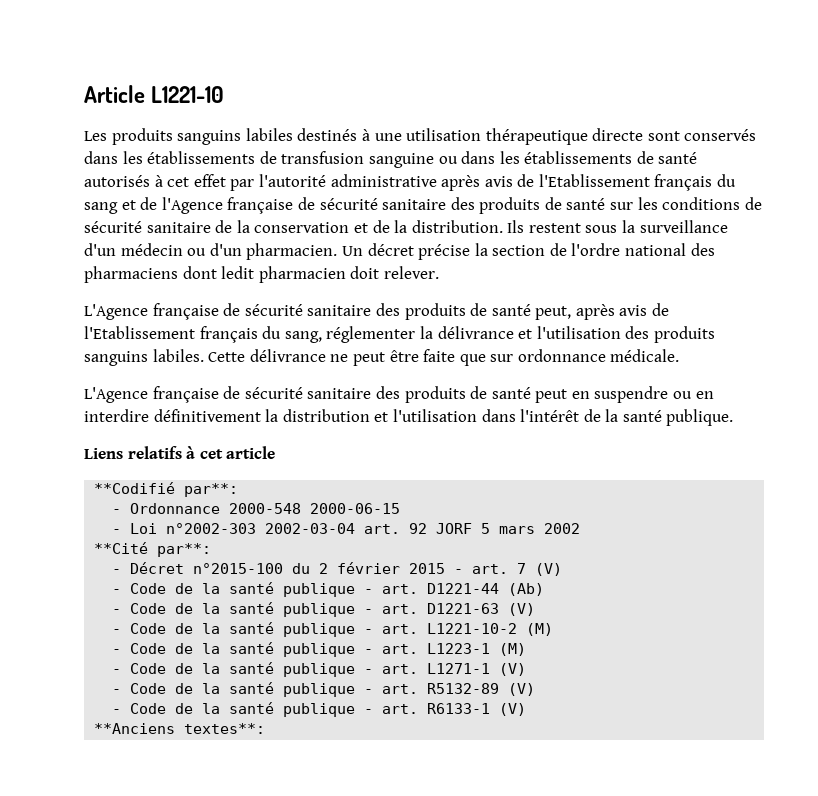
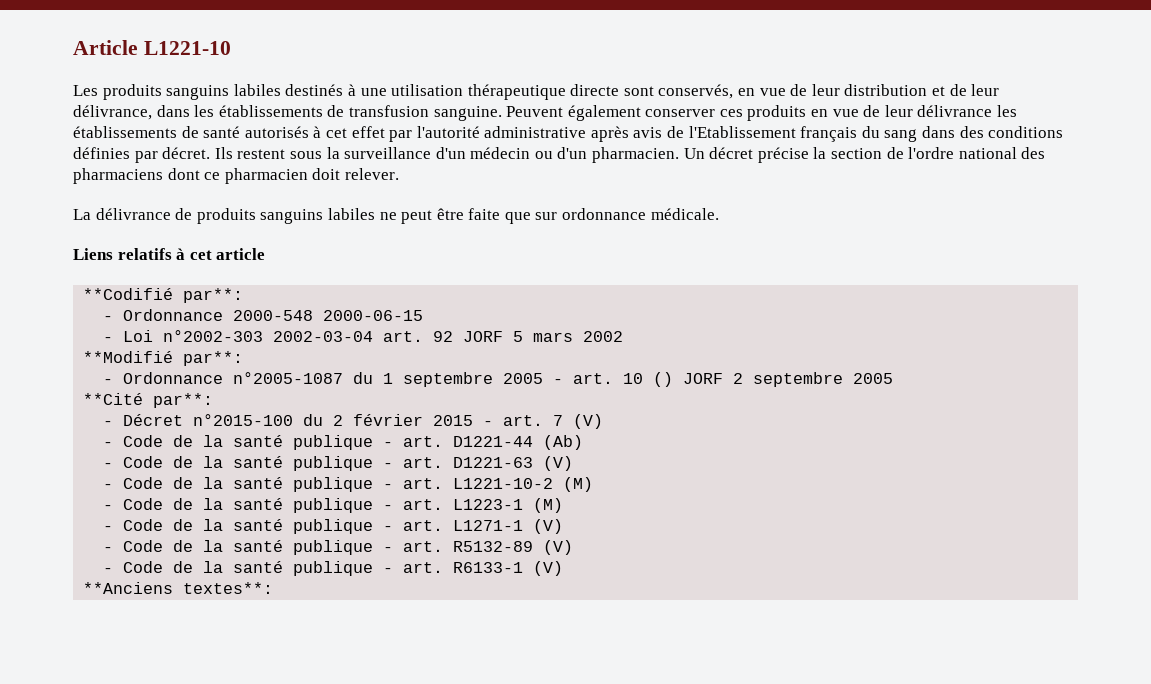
[684,129,757,141] conservés -> [658,84,1000,99] [73,105,152,120] conservés, en vue de leur distribution et de leur délivrance,
[368,151,496,168] sanguine ou dans -> [433,105,993,121] sanguine. Peuvent également conserver ces produits en vue de leur délivrance
[121,197,762,214] [84,220,503,233] et de l'Agence française de sécurité sanitaire des produits de santé sur les conditions de sécurité sanitaire de la conservation et de la distribution. -> [922,126,1064,138] [73,147,211,163] dans des conditions définies par décret.
[221,266,255,279] ledit -> [204,172,221,180] ce
[84,303,670,320] [84,326,715,343] [84,349,326,366] L'Agence française de sécurité sanitaire des produits de santé peut, après avis de l'Etablissement français du sang, réglementer la délivrance et l'utilisation des produits sanguins labiles. Cette délivrance -> [73,208,375,224] La délivrance de produits sanguins labiles
[84,386,714,403] [84,409,734,426] // L'Agence française de sécurité sanitaire des produits de santé peut en suspendre ou en interdire définitivement la distribution et l'utilisation dans l'intérêt de la santé publique. -> (719, 214) none
(581, 528) none -> [83,351,244,366] [103,372,894,387] // **Modifié par**: // - Ordonnance n°2005-1087 du 1 septembre 2005 - art. 10 () JORF 2 septembre 2005

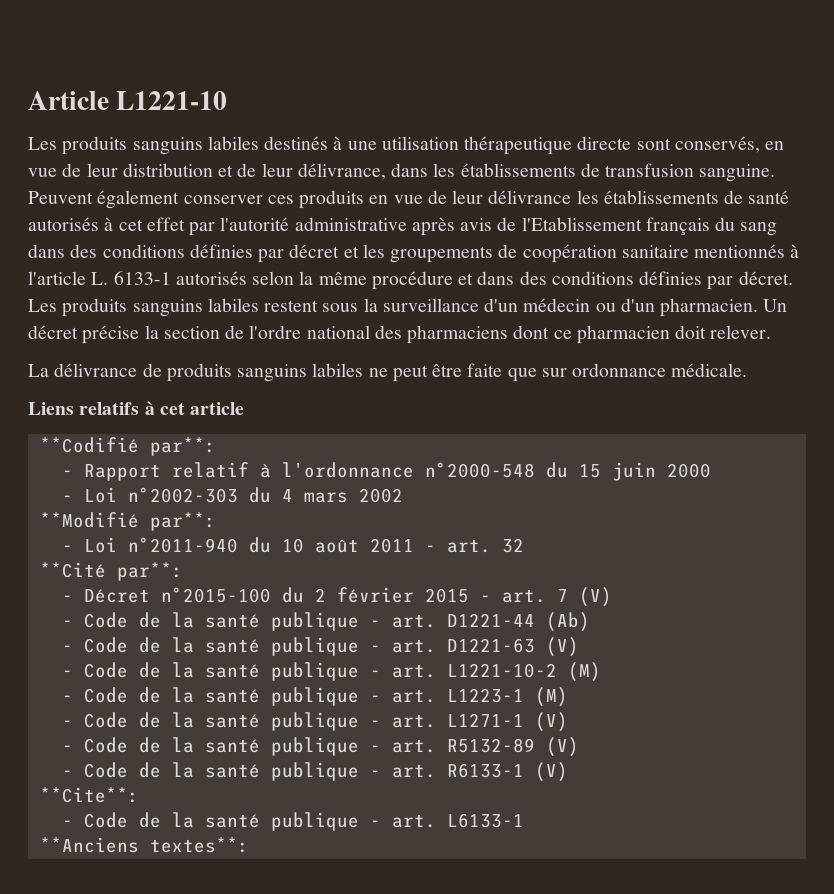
[162,147,233,159] décret. Ils -> [289,244,800,263] [28,271,793,290] [28,298,259,317] décret et les groupements de coopération sanitaire mentionnés à l'article L. 6133-1 autorisés selon la même procédure et dans des conditions définies par décret. Les produits sanguins labiles
[123,309,424,321] [103,330,524,342] Ordonnance 2000-548 2000-06-15 // - Loi n°2002-303 2002-03-04 art. 92 JORF 5 -> [83,462,711,481] [61,487,293,503] Rapport relatif à l'ordonnance n°2000-548 du 15 juin 2000 // - Loi n°2002-303 du 4
[123,372,894,387] Ordonnance n°2005-1087 du 1 septembre 2005 - art. 10 () JORF 2 septembre 2005 -> [83,537,524,553] Loi n°2011-940 du 10 août 2011 - art. 32
(564, 568) none -> [39,787,139,803] [61,812,524,831] // **Cite**: // - Code de la santé publique - art. L6133-1

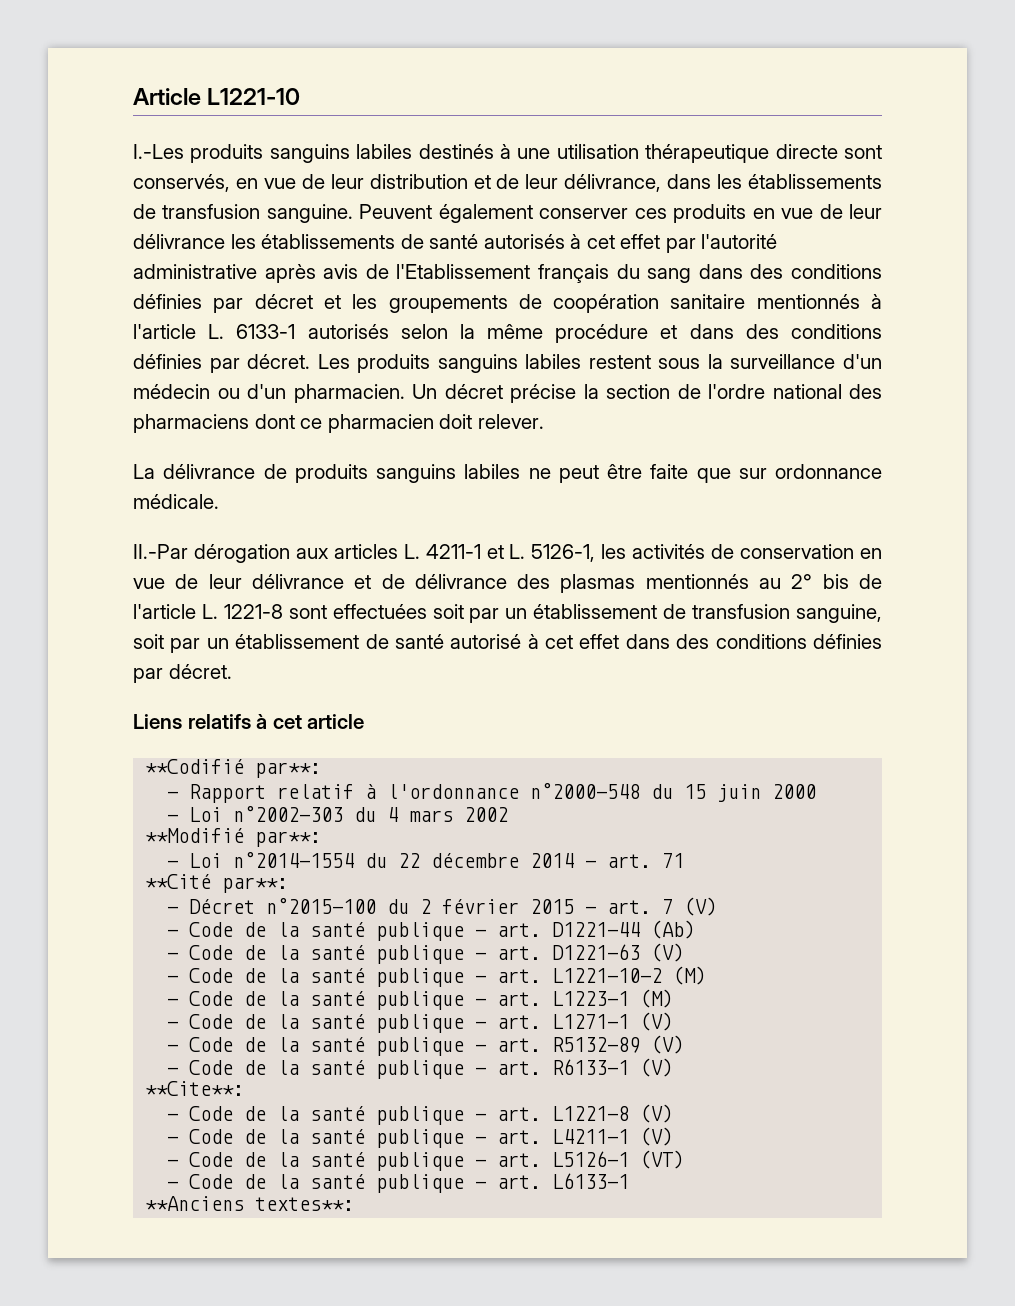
[28,137,57,150] Les -> [133,144,184,159] I.-Les
(748, 370) none -> [133,544,882,563] [133,574,882,593] [133,604,882,623] [133,634,883,653] [133,664,232,683] // II.-Par dérogation aux articles L. 4211-1 et L. 5126-1, les activités de conservation en vue de leur délivrance et de délivrance des plasmas mentionnés au 2° bis de l'article L. 1221-8 sont effectuées soit par un établissement de transfusion sanguine, soit par un établissement de santé autorisé à cet effet dans des conditions définies par décret.
[127,537,524,553] n°2011-940 du 10 août 2011 - art. 32 -> [233,851,685,868] n°2014-1554 du 22 décembre 2014 - art. 71
(139, 795) none -> [167,1104,674,1125] [167,1127,674,1148] [167,1150,685,1171] // - Code de la santé publique - art. L1221-8 (V) // - Code de la santé publique - art. L4211-1 (V) // - Code de la santé publique - art. L5126-1 (VT)

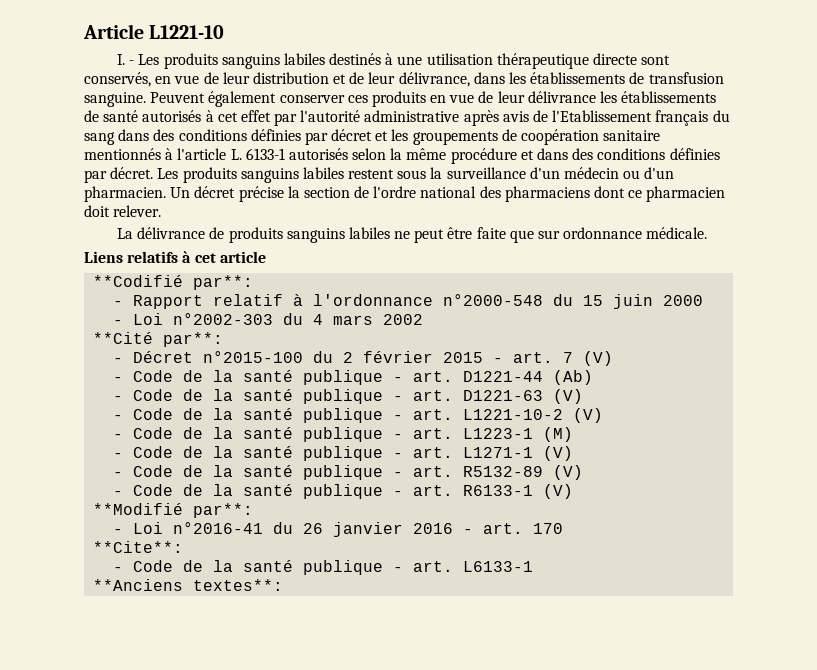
[133,144,184,159] I.-Les -> [116,54,160,65] I. - Les
[133,544,882,563] [133,574,882,593] [133,604,882,623] [133,634,883,653] [133,664,232,683] // II.-Par dérogation aux articles L. 4211-1 et L. 5126-1, les activités de conservation en vue de leur délivrance et de délivrance des plasmas mentionnés au 2° bis de l'article L. 1221-8 sont effectuées soit par un établissement de transfusion sanguine, soit par un établissement de santé autorisé à cet effet dans des conditions définies par décret. -> (708, 233) none
[145,828,322,847] [167,851,685,868] // **Modifié par**: // - Loi n°2014-1554 du 22 décembre 2014 - art. 71 -> (424, 319) none
[673,966,707,985] (M) -> [573,408,604,423] (V)
[145,1081,245,1096] [167,1104,674,1125] [167,1127,674,1148] [167,1150,685,1171] **Cite**: // - Code de la santé publique - art. L1221-8 (V) // - Code de la santé publique - art. L4211-1 (V) // - Code de la santé publique - art. L5126-1 (VT) -> [93,503,254,518] [113,522,564,537] [93,541,184,553] **Modifié par**: // - Loi n°2016-41 du 26 janvier 2016 - art. 170 // **Cite**:

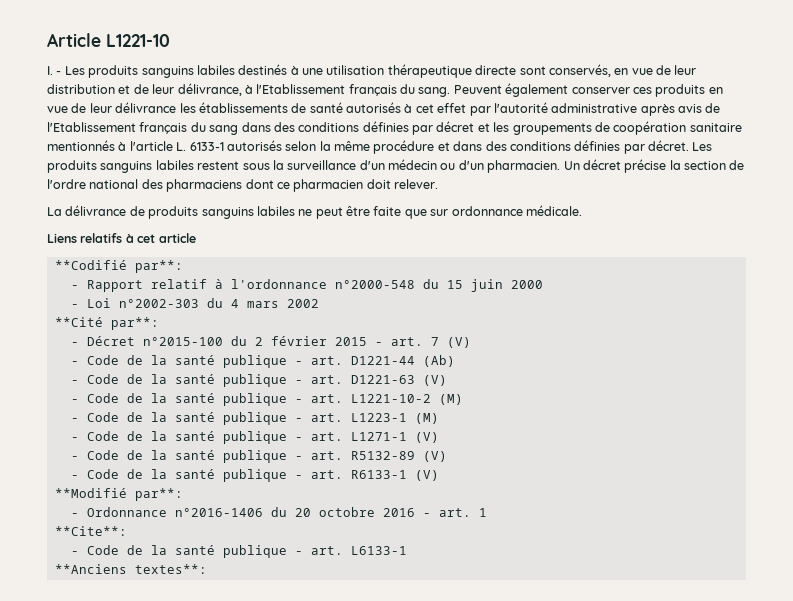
[473,72,724,84] [84,92,146,107] dans les établissements de transfusion sanguine. -> [244,84,451,97] à l'Etablissement français du sang.
[573,408,604,423] (V) -> [438,394,463,405] (M)
[133,522,404,537] Loi n°2016-41 du 26 janvier -> [86,507,375,517] Ordonnance n°2016-1406 du 20 octobre
[533,523,564,534] 170 -> [478,508,487,517] 1

